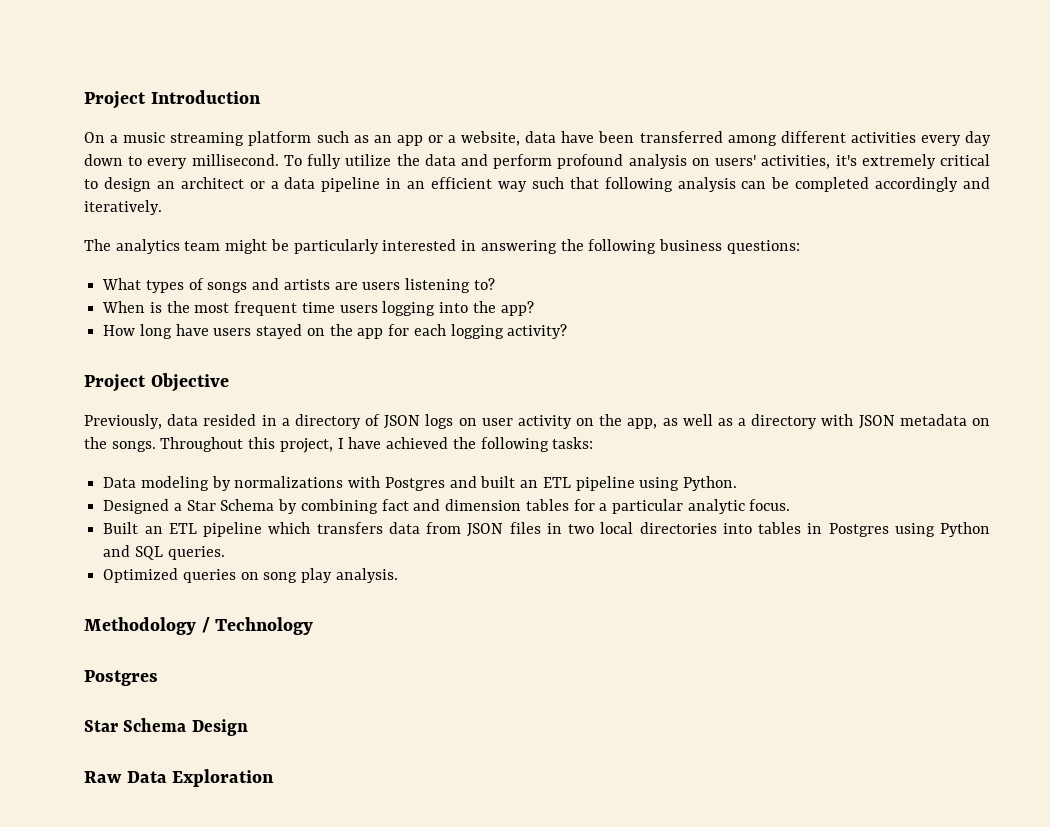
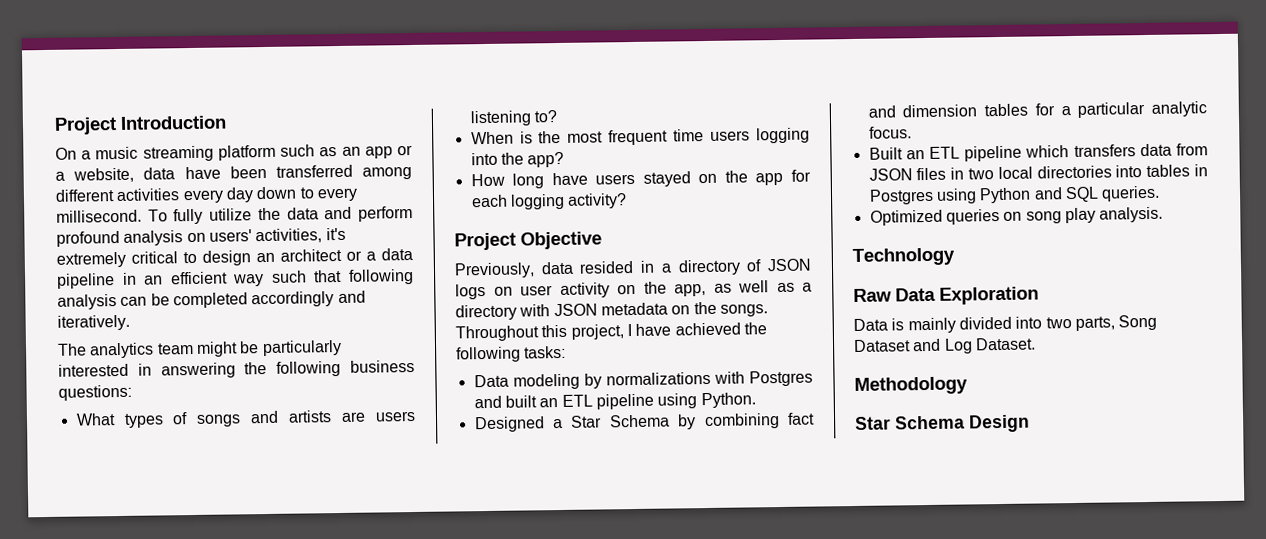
[84,617,210,635] Methodology / -> (1164, 214) none
[84,670,158,686] Postgres -> [853,286,1039,305] [853,314,1158,334] [853,337,1036,354] [854,376,968,395] Raw Data Exploration // Data is mainly divided into two parts, Song Dataset and Log Dataset. // Methodology
[84,769,275,787] // Raw Data Exploration -> (1030, 423) none

